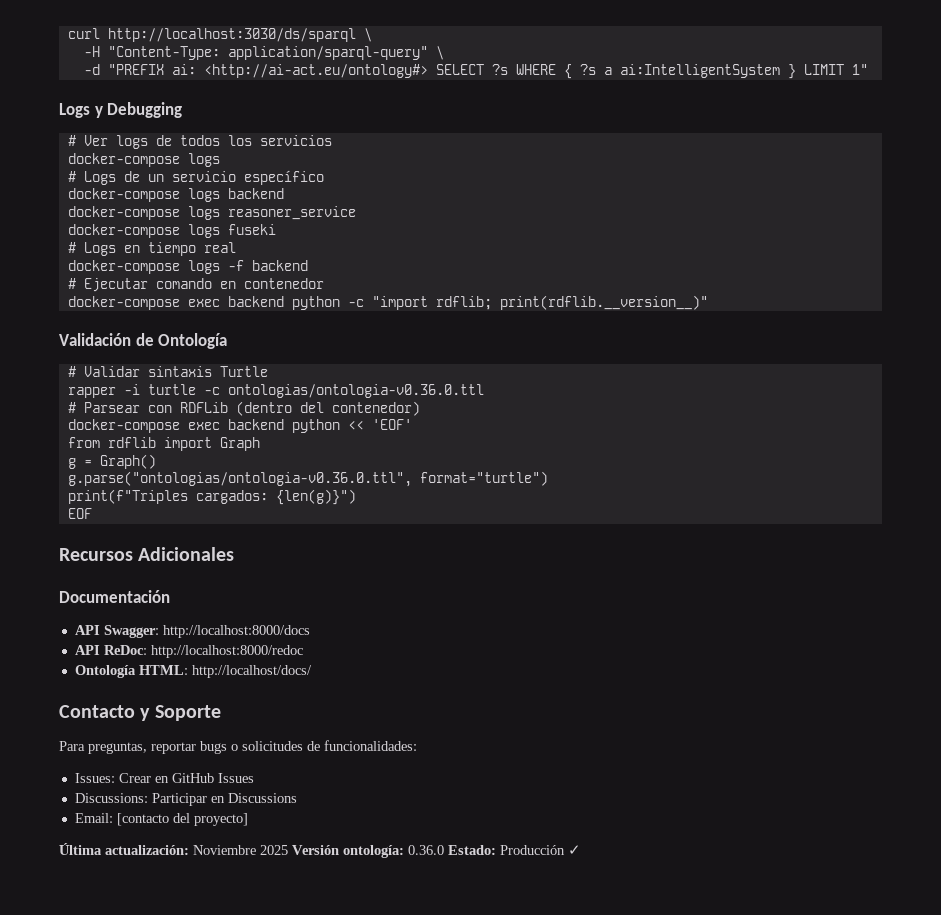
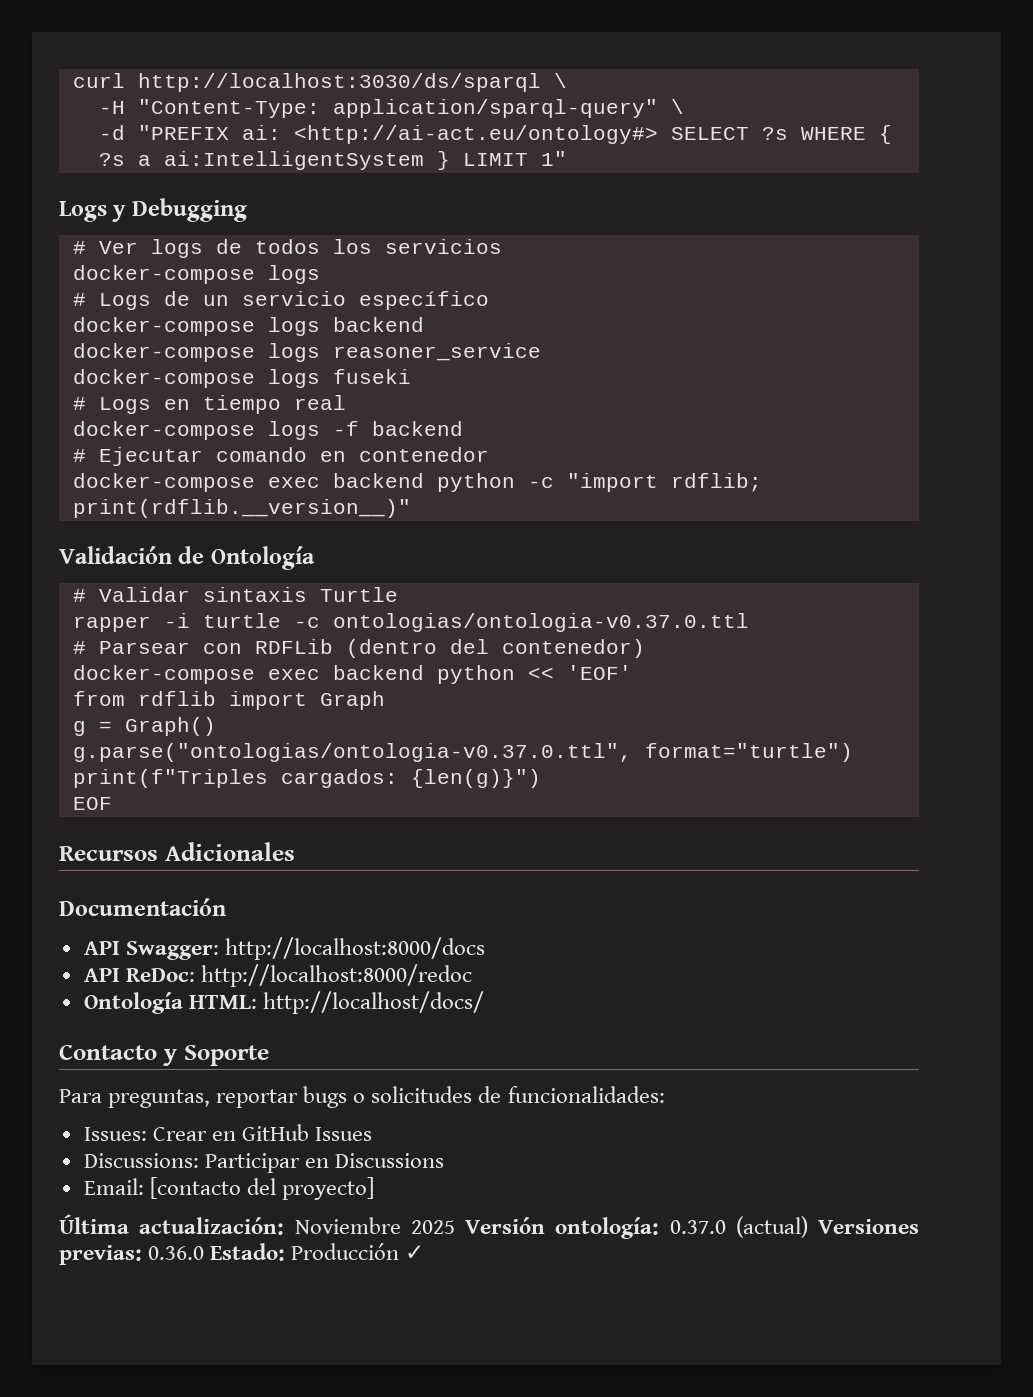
[227,384,484,398] ontologias/ontologia-v0.36.0.ttl -> [332,613,749,632] ontologias/ontologia-v0.37.0.ttl
[67,471,412,487] g.parse("ontologias/ontologia-v0.36.0.ttl", -> [72,743,632,762] g.parse("ontologias/ontologia-v0.37.0.ttl",
(404, 851) none -> [669,1216,919,1238] [59,1245,142,1265] 0.37.0 (actual) Versiones previas:

